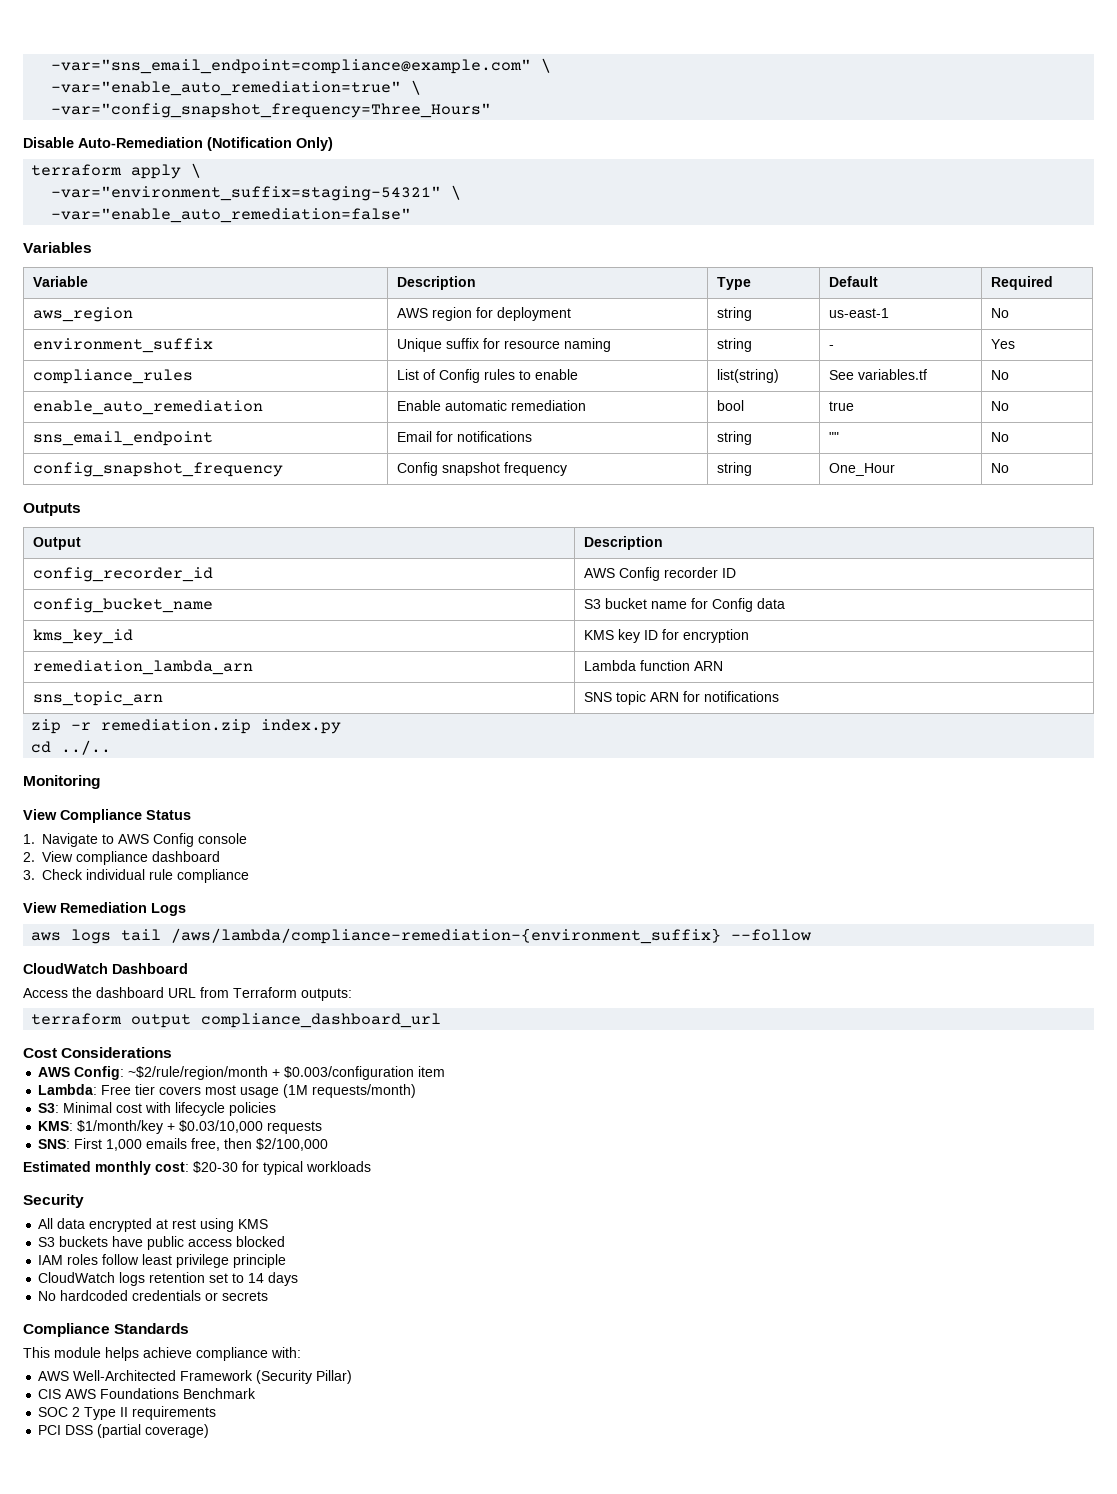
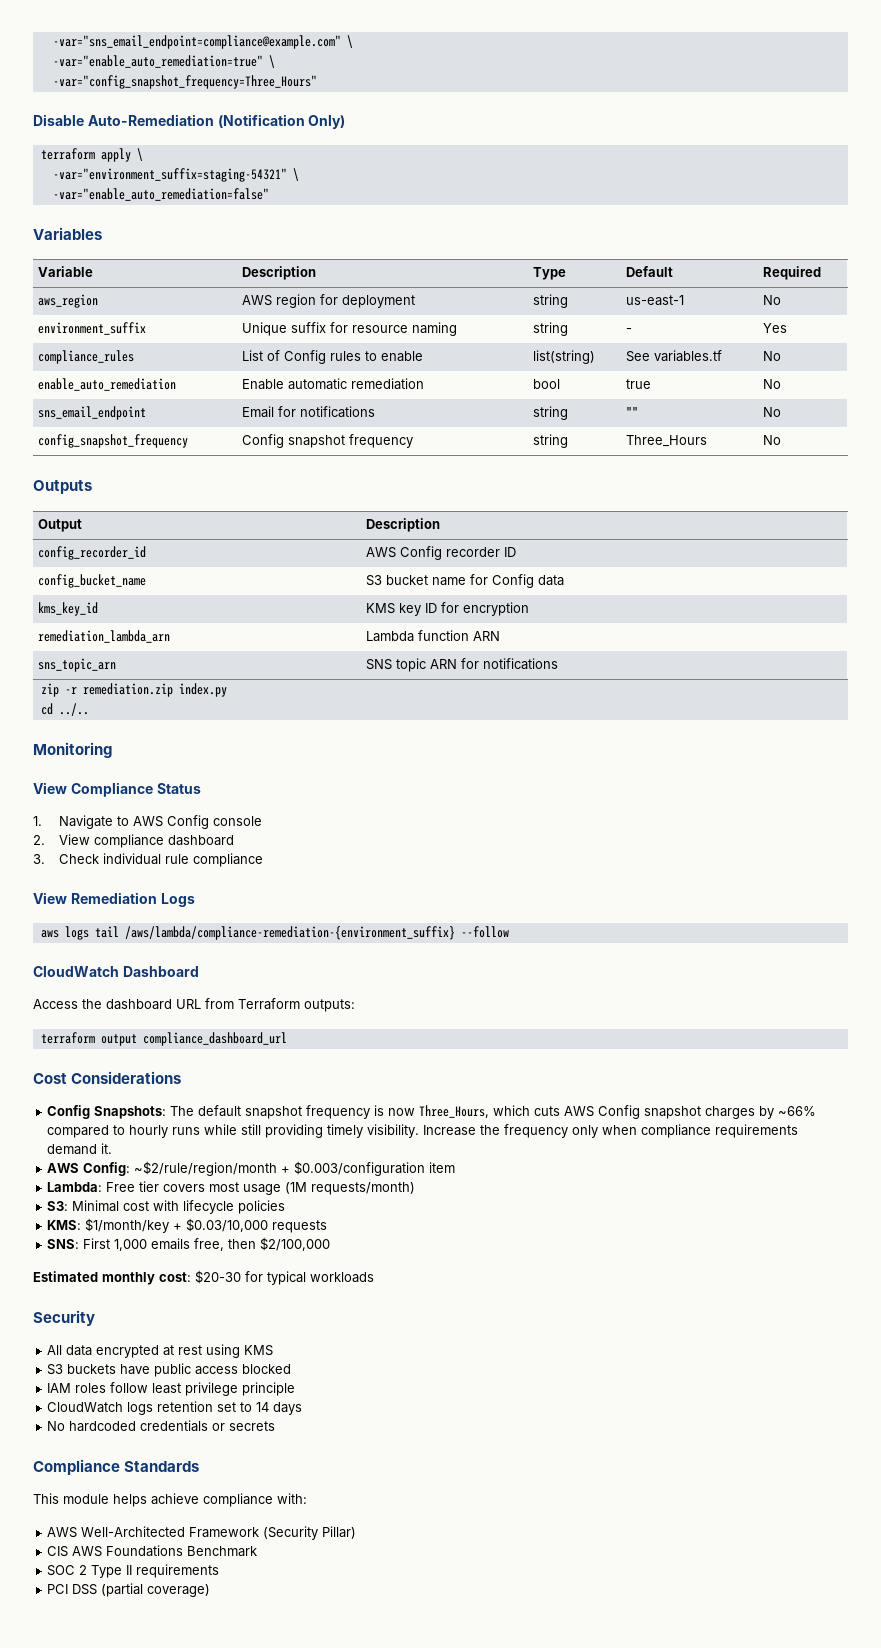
[829,463,896,476] One_Hour -> [626,435,708,447] Three_Hours
(173, 1052) none -> [47,1105,817,1119] [47,1124,799,1138] [47,1143,113,1155] // Config Snapshots: The default snapshot frequency is now Three_Hours, which cuts AWS Config snapshot charges by ~66% compared to hourly runs while still providing timely visibility. Increase the frequency only when compliance requirements demand it.

